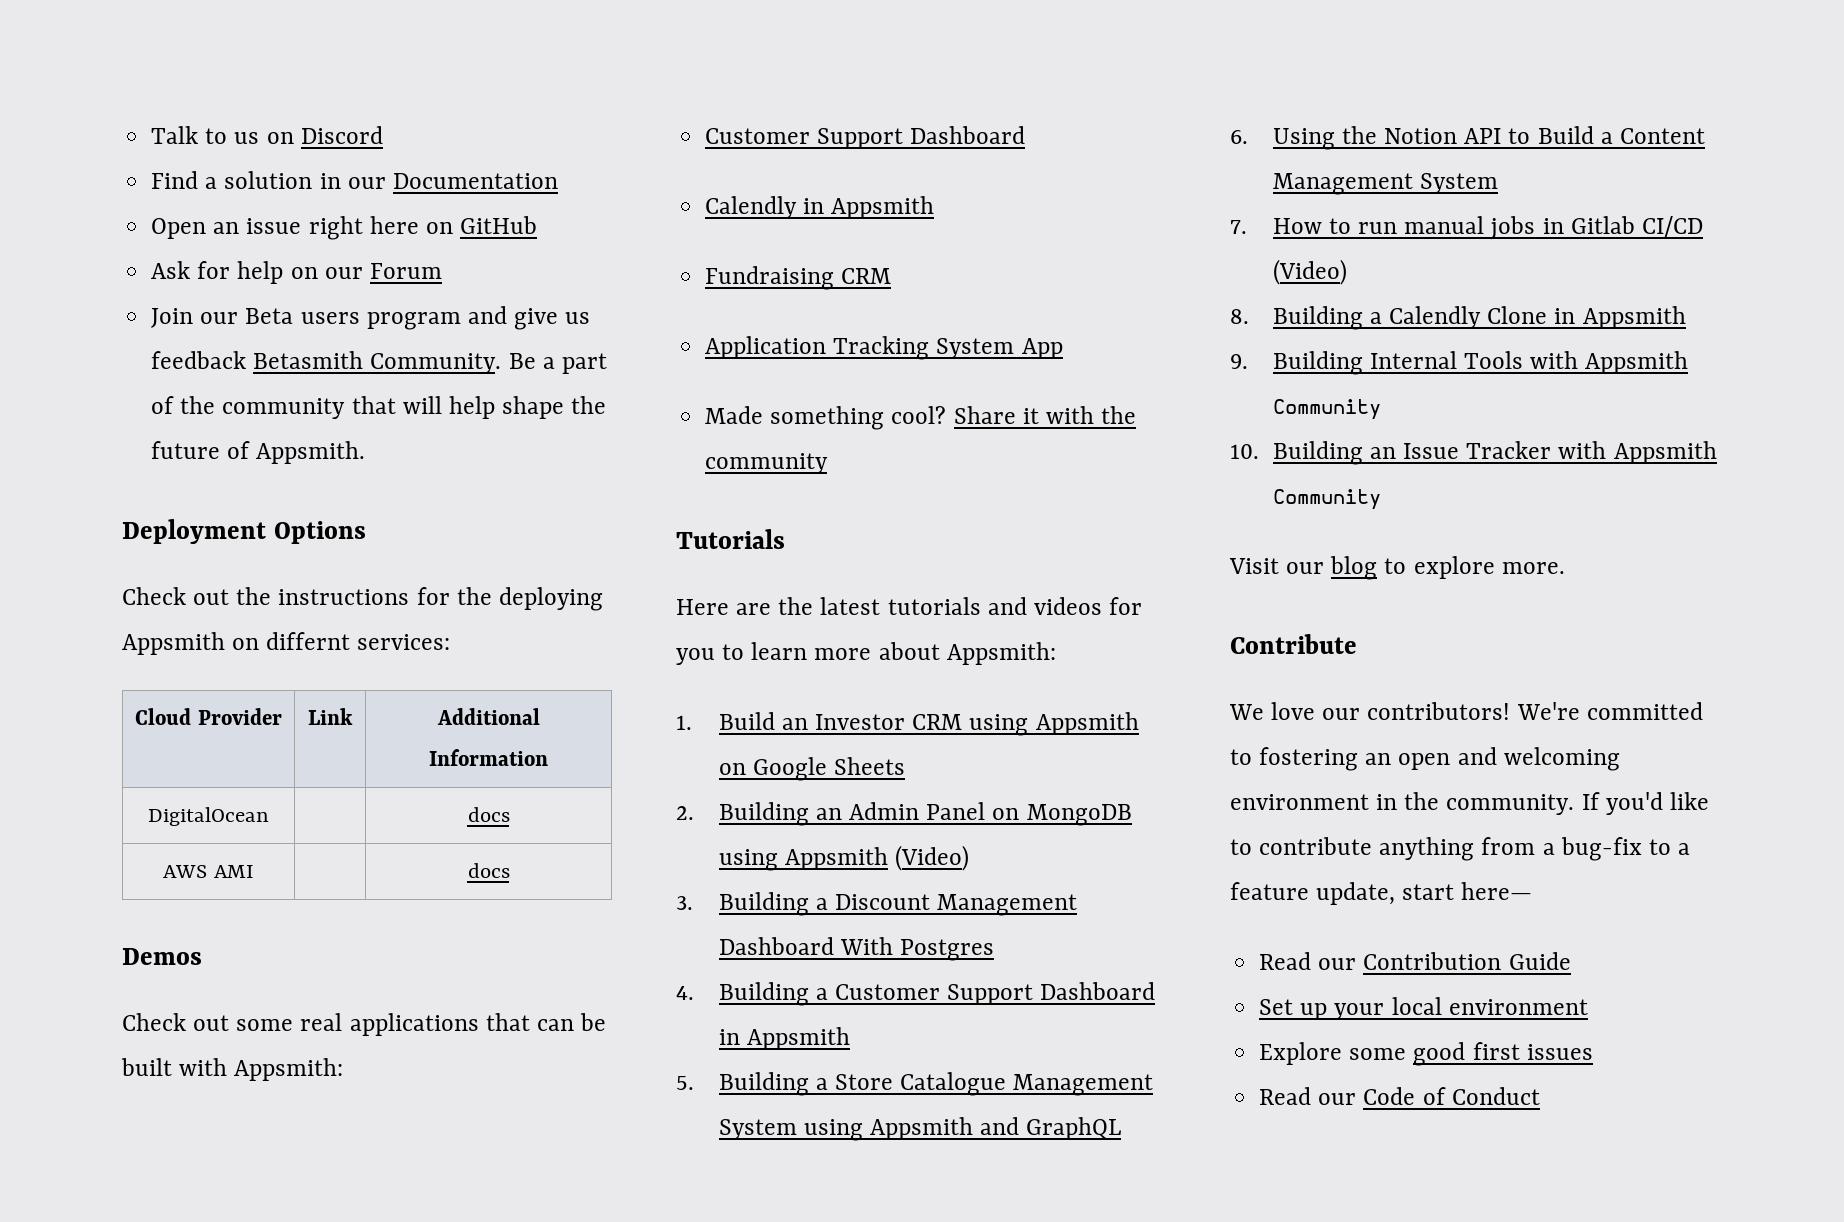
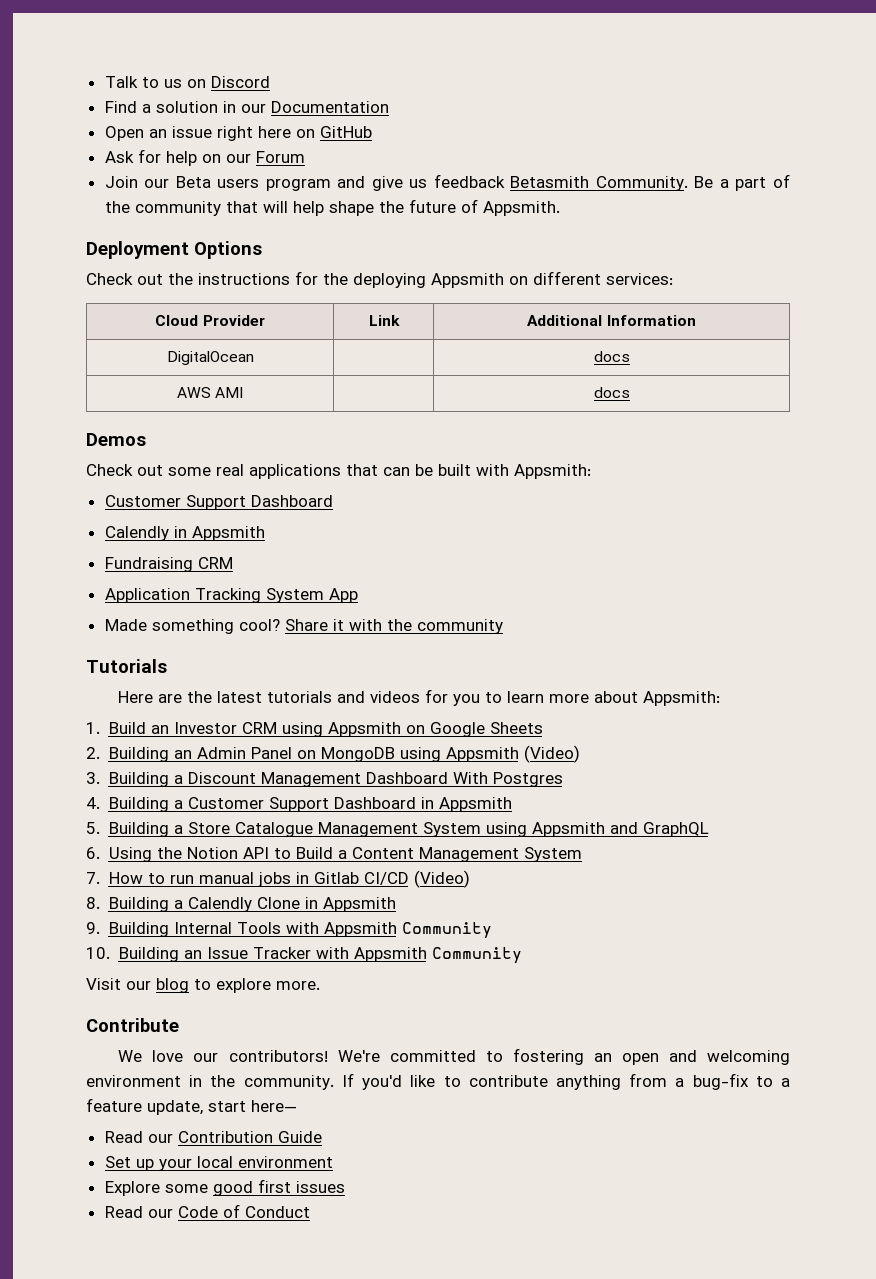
[266,632,351,650] differnt -> [533,271,601,285] different

